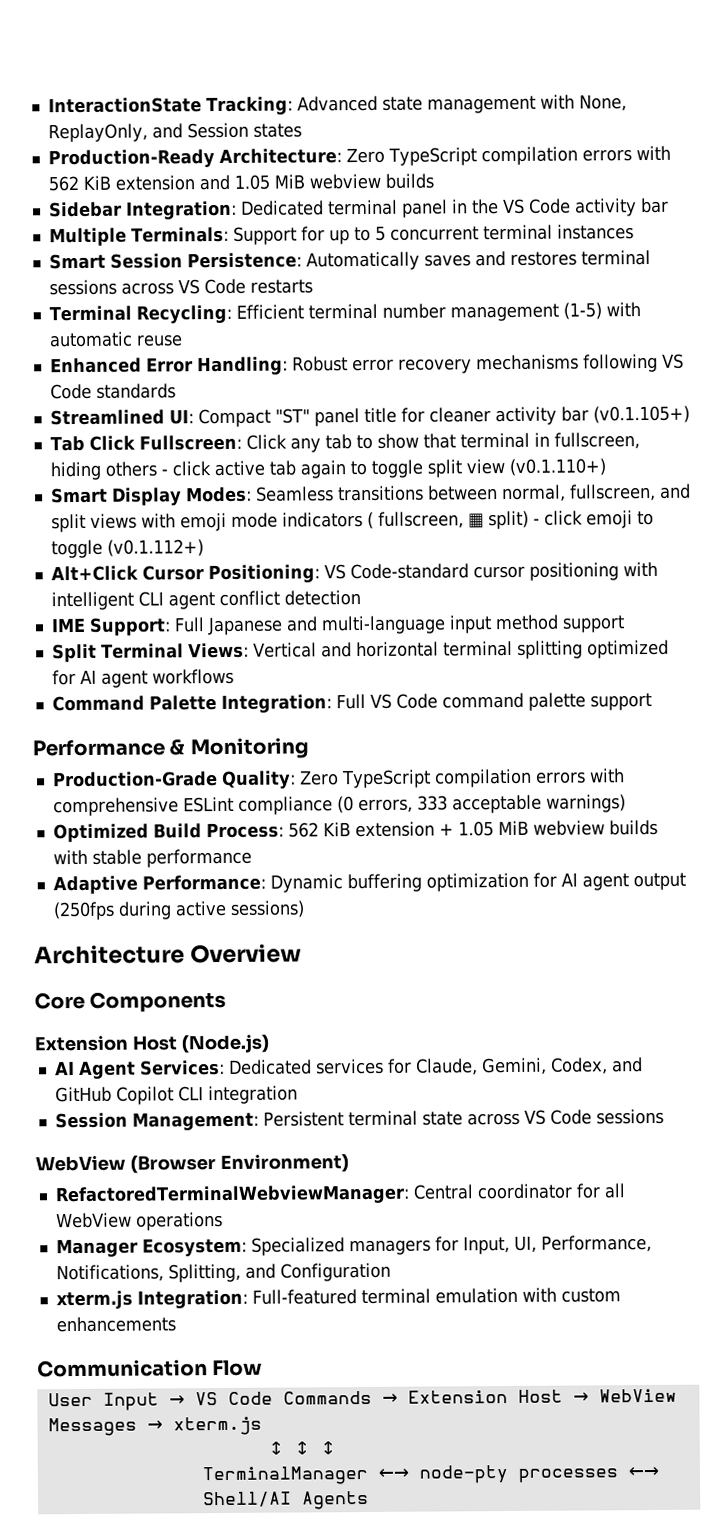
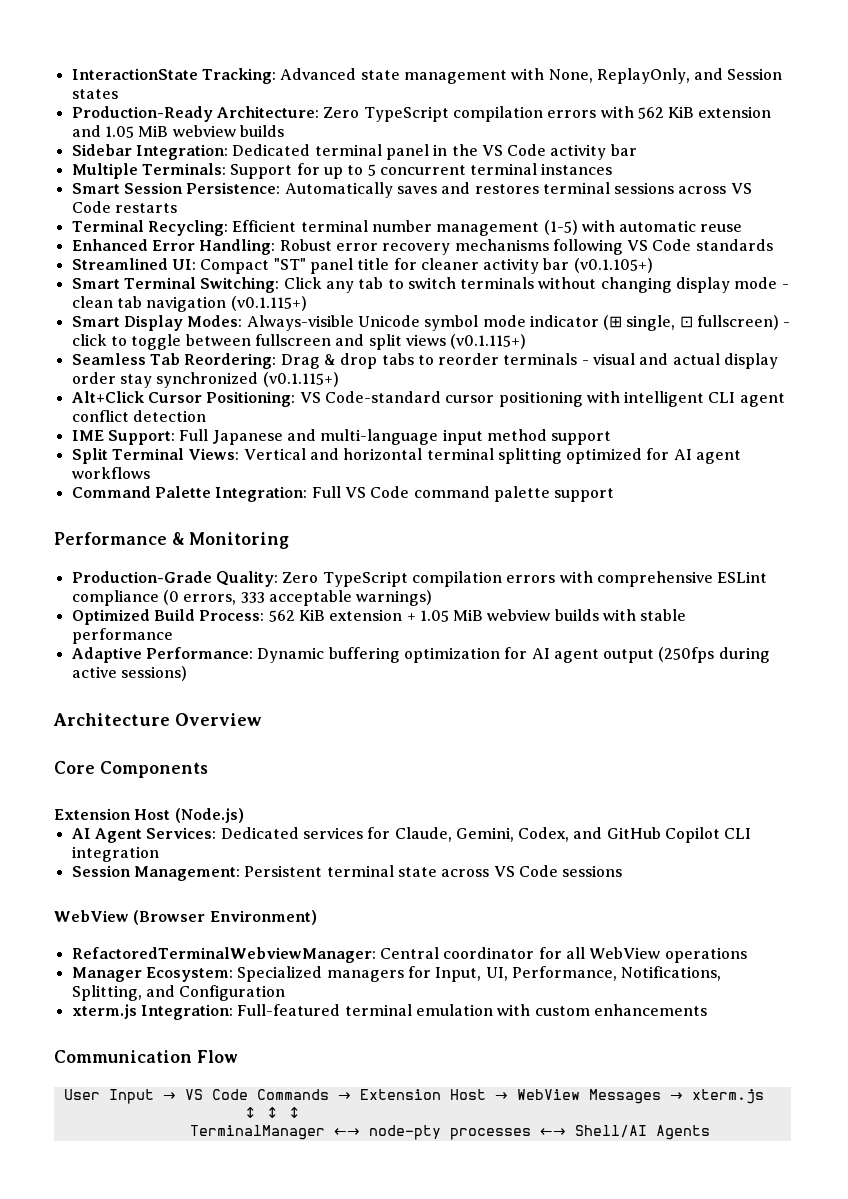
[49,434,242,452] Tab Click Fullscreen: -> [71,277,280,293] Smart Terminal Switching:
[376,432,640,450] [49,458,606,481] [50,483,691,506] [50,510,654,533] [50,539,204,559] show that terminal in fullscreen, hiding others - click active tab again to toggle split view (v0.1.110+) // Smart Display Modes: Seamless transitions between normal, fullscreen, and split views with emoji mode indicators ( fullscreen, ▦ split) - click emoji to toggle (v0.1.112+) -> [407,277,789,293] [71,296,307,312] [71,315,791,331] [71,334,527,350] [71,353,779,369] [71,372,339,388] switch terminals without changing display mode - clean tab navigation (v0.1.115+) // Smart Display Modes: Always-visible Unicode symbol mode indicator (⊞ single, ⊡ fullscreen) - click to toggle between fullscreen and split views (v0.1.115+) // Seamless Tab Reordering: Drag & drop tabs to reorder terminals - visual and actual display order stay synchronized (v0.1.115+)

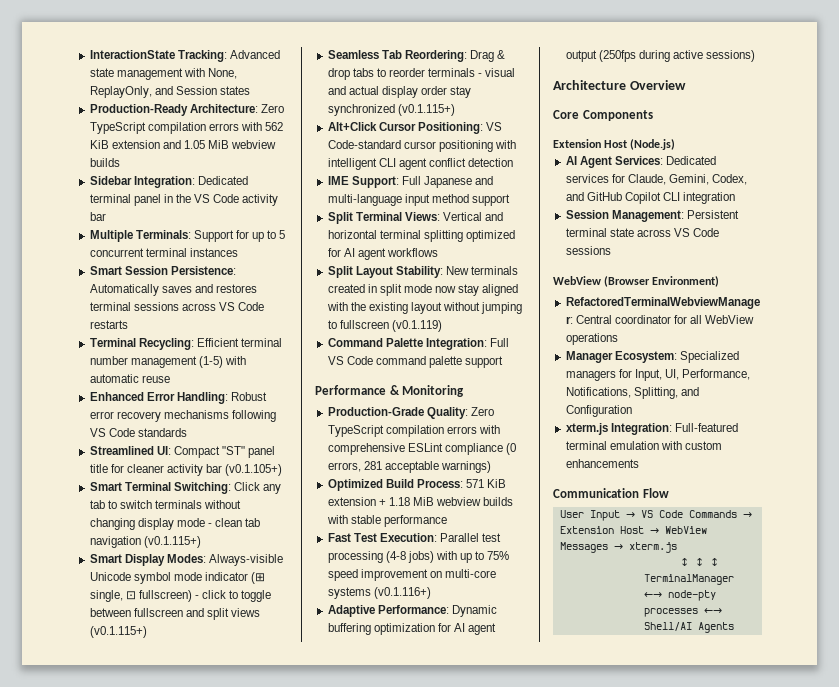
(150, 473) none -> [327,266,519,278] [327,284,519,296] [326,302,523,314] [327,320,442,332] // Split Layout Stability: New terminals created in split mode now stay aligned with the existing layout without jumping to fullscreen (v0.1.119)
[240,592,265,603] 333 -> [363,461,382,470] 281
[268,610,295,622] 562 -> [465,479,484,488] 571
[419,610,449,622] 1.05 -> [388,497,410,506] 1.18
(173, 636) none -> [327,533,502,542] [327,551,510,563] [327,569,496,581] [327,587,431,599] // Fast Test Execution: Parallel test processing (4-8 jobs) with up to 75% speed improvement on multi-core systems (v0.1.116+)

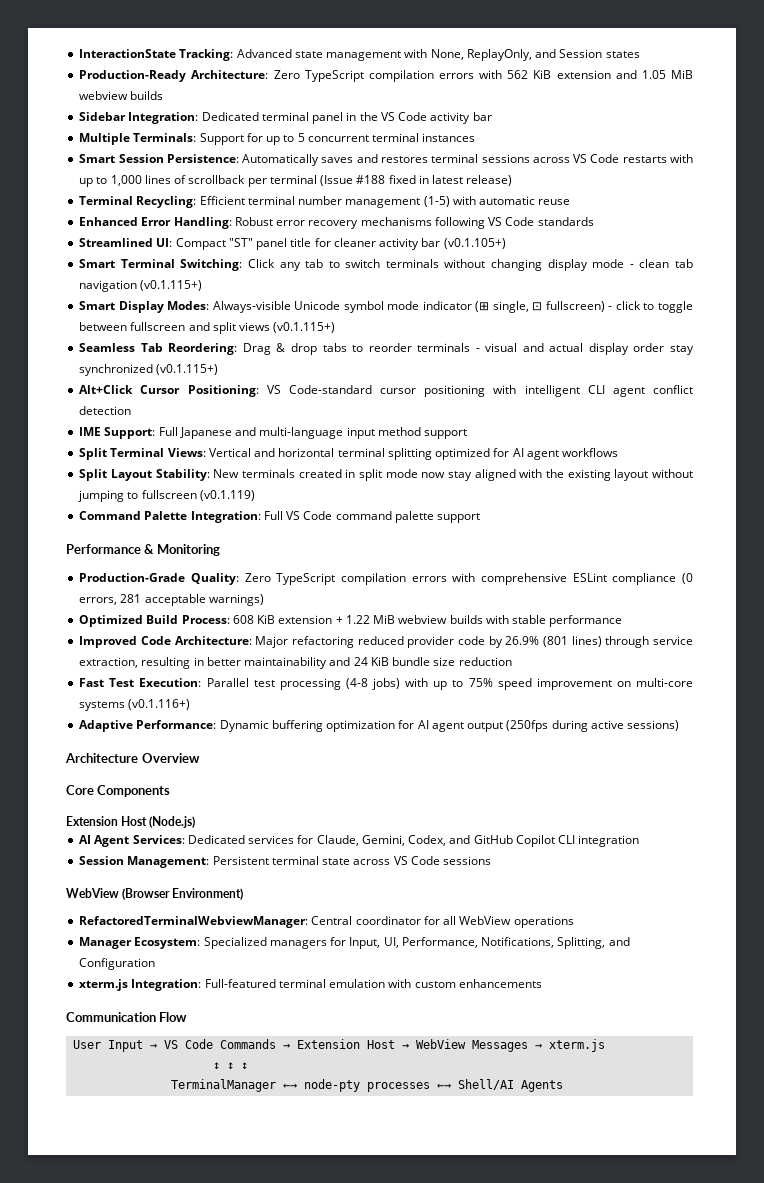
(128, 324) none -> [669,154,693,163] [79,175,513,187] with up to 1,000 lines of scrollback per terminal (Issue #188 fixed in latest release)
[465,479,484,488] 571 -> [232,615,254,624] 608
[388,497,410,506] 1.18 -> [345,615,370,624] 1.22
(447, 521) none -> [79,636,693,648] [79,657,512,669] // Improved Code Architecture: Major refactoring reduced provider code by 26.9% (801 lines) through service extraction, resulting in better maintainability and 24 KiB bundle size reduction

